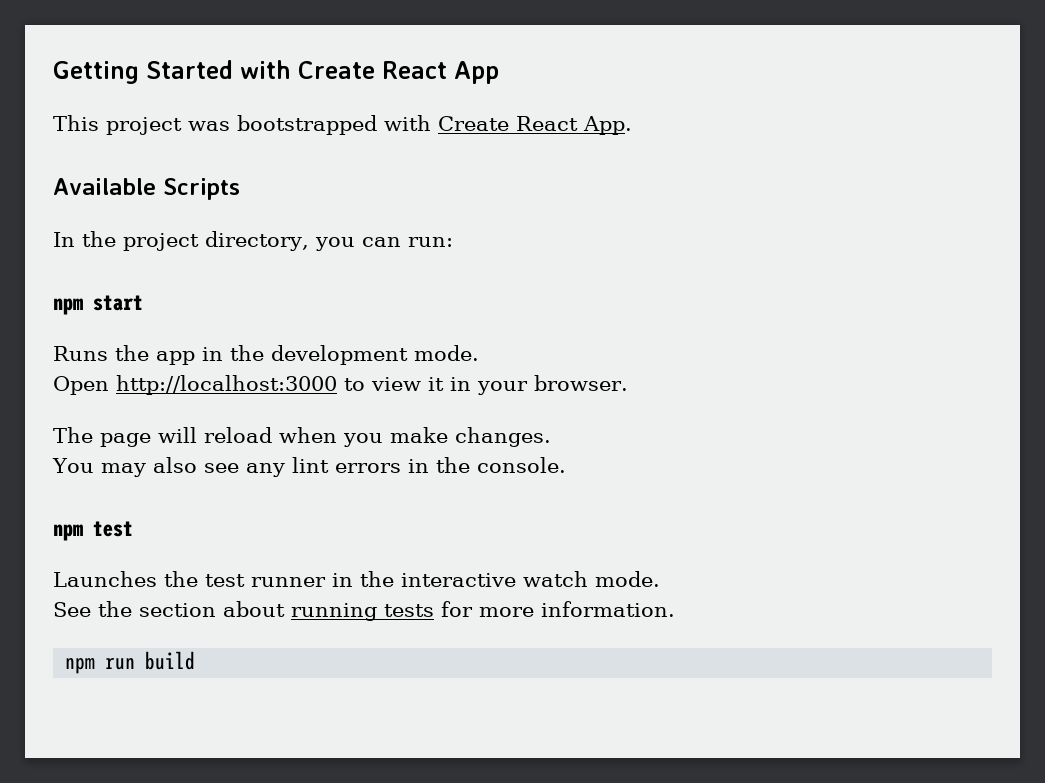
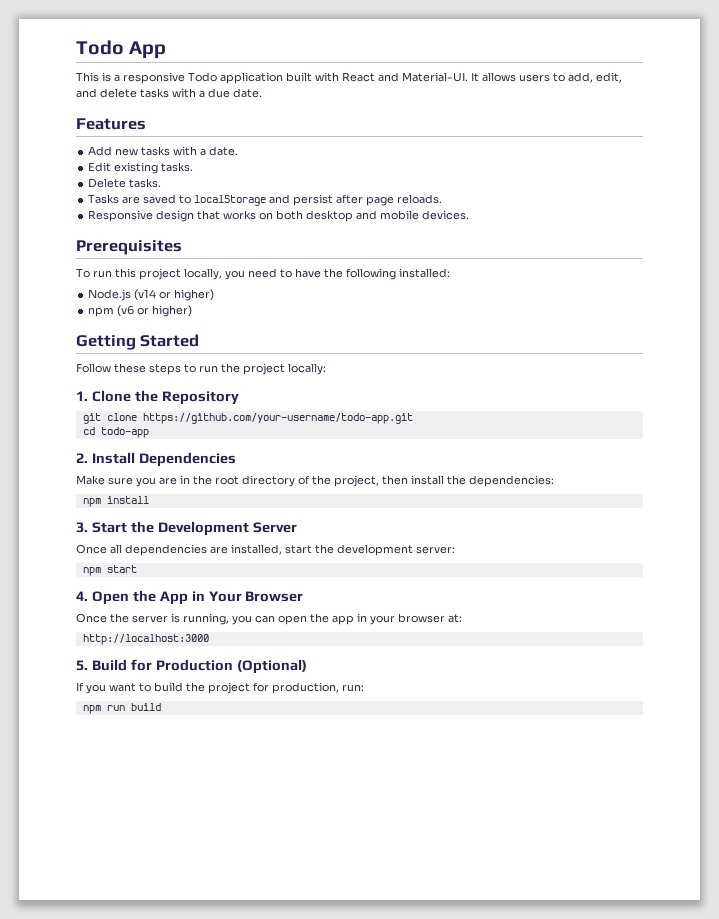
[53,60,499,84] [53,115,632,135] [53,178,240,200] [53,231,453,251] [53,295,143,315] [53,345,479,365] [53,375,628,395] [53,427,551,447] [52,457,566,477] [53,521,133,541] [53,571,660,587] [53,601,675,621] Getting Started with Create React App // This project was bootstrapped with Create React App. // Available Scripts // In the project directory, you can run: // npm start // Runs the app in the development mode. // Open http://localhost:3000 to view it in your browser. // The page will reload when you make changes. // You may also see any lint errors in the console. // npm test // Launches the test runner in the interactive watch mode. // See the section about running tests for more information. -> [76,40,167,59] [76,72,622,84] [76,88,262,98] [76,118,146,130] [88,146,239,156] [88,162,194,174] [88,178,162,188] [88,194,443,206] [88,210,470,222] [76,240,182,255] [76,268,450,280] [88,289,215,301] [88,305,193,317] [76,334,200,350] [76,363,326,375] [76,390,239,405] [82,413,413,424] [82,427,149,438] [76,452,236,467] [76,475,554,487] [82,496,149,507] [76,521,297,536] [76,544,455,556] [82,565,137,576] [76,590,304,605] [76,613,462,625] [82,634,209,645] [76,659,307,674] [76,682,364,694] Todo App // This is a responsive Todo application built with React and Material-UI. It allows users to add, edit, and delete tasks with a due date. // Features // Add new tasks with a date. // Edit existing tasks. // Delete tasks. // Tasks are saved to localStorage and persist after page reloads. // Responsive design that works on both desktop and mobile devices. // Prerequisites // To run this project locally, you need to have the following installed: // Node.js (v14 or higher) // npm (v6 or higher) // Getting Started // Follow these steps to run the project locally: // 1. Clone the Repository // git clone https://github.com/your-username/todo-app.git // cd todo-app // 2. Install Dependencies // Make sure you are in the root directory of the project, then install the dependencies: // npm install // 3. Start the Development Server // Once all dependencies are installed, start the development server: // npm start // 4. Open the App in Your Browser // Once the server is running, you can open the app in your browser at: // http://localhost:3000 // 5. Build for Production (Optional) // If you want to build the project for production, run:

